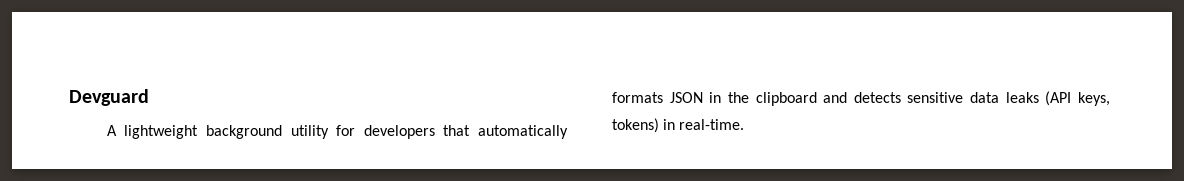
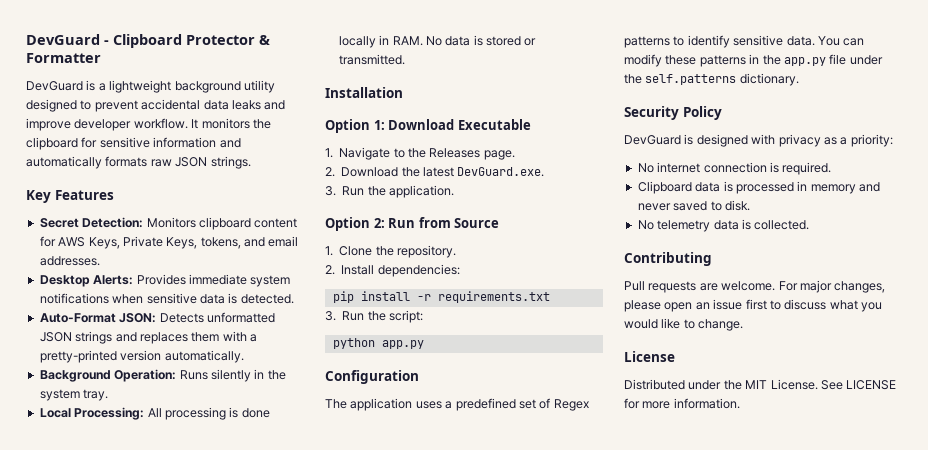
[69,89,149,106] [106,125,569,139] [612,91,1110,106] [612,118,745,133] Devguard // A lightweight background utility for developers that automatically formats JSON in the clipboard and detects sensitive data leaks (API keys, tokens) in real-time. -> [26,34,270,48] [26,53,101,63] [26,80,275,93] [26,99,286,112] [26,118,271,131] [26,137,241,150] [26,156,251,169] [26,190,114,203] [39,217,298,230] [39,236,299,249] [39,256,100,266] [39,274,291,287] [39,293,294,304] [39,312,275,323] [39,331,257,344] [39,350,244,363] [39,369,286,382] [39,389,109,401] [39,407,270,420] [338,35,537,48] [338,54,405,65] [325,87,403,98] [325,119,531,133] [325,147,515,160] [325,167,545,177] [325,185,454,198] [325,217,500,231] [325,245,456,258] [325,264,460,277] [332,291,550,303] [325,310,423,323] [332,338,424,349] [325,370,419,384] [325,398,589,411] [624,35,865,48] [624,54,883,67] [624,73,799,86] [624,106,722,120] [624,134,893,147] [637,162,832,175] [637,181,880,194] [637,200,750,211] [637,219,810,232] [624,252,712,266] [624,280,886,293] [624,299,882,312] [624,318,744,331] [624,351,675,362] [624,379,897,390] [624,398,740,409] DevGuard - Clipboard Protector & Formatter // DevGuard is a lightweight background utility designed to prevent accidental data leaks and improve developer workflow. It monitors the clipboard for sensitive information and automatically formats raw JSON strings. // Key Features // Secret Detection: Monitors clipboard content for AWS Keys, Private Keys, tokens, and email addresses. // Desktop Alerts: Provides immediate system notifications when sensitive data is detected. // Auto-Format JSON: Detects unformatted JSON strings and replaces them with a pretty-printed version automatically. // Background Operation: Runs silently in the system tray. // Local Processing: All processing is done locally in RAM. No data is stored or transmitted. // Installation // Option 1: Download Executable // 1. Navigate to the Releases page. // 2. Download the latest DevGuard.exe. // 3. Run the application. // Option 2: Run from Source // 1. Clone the repository. // 2. Install dependencies: // pip install -r requirements.txt // 3. Run the script: // python app.py // Configuration // The application uses a predefined set of Regex patterns to identify sensitive data. You can modify these patterns in the app.py file under the self.patterns dictionary. // Security Policy // DevGuard is designed with privacy as a priority: // No internet connection is required. // Clipboard data is processed in memory and never saved to disk. // No telemetry data is collected. // Contributing // Pull requests are welcome. For major changes, please open an issue first to discuss what you would like to change. // License // Distributed under the MIT License. See LICENSE for more information.

